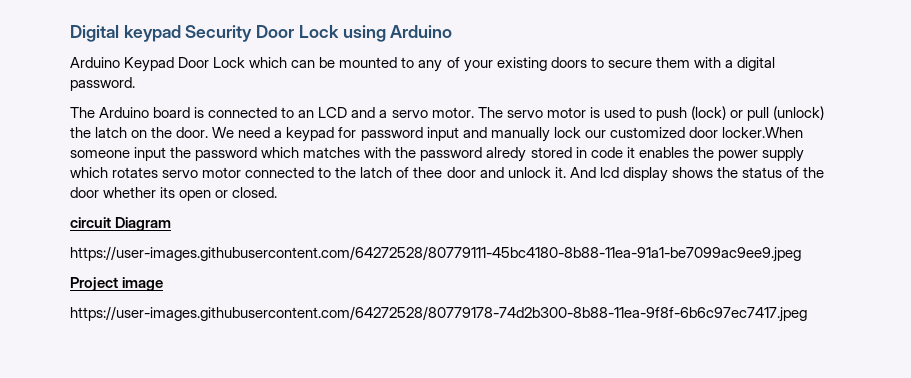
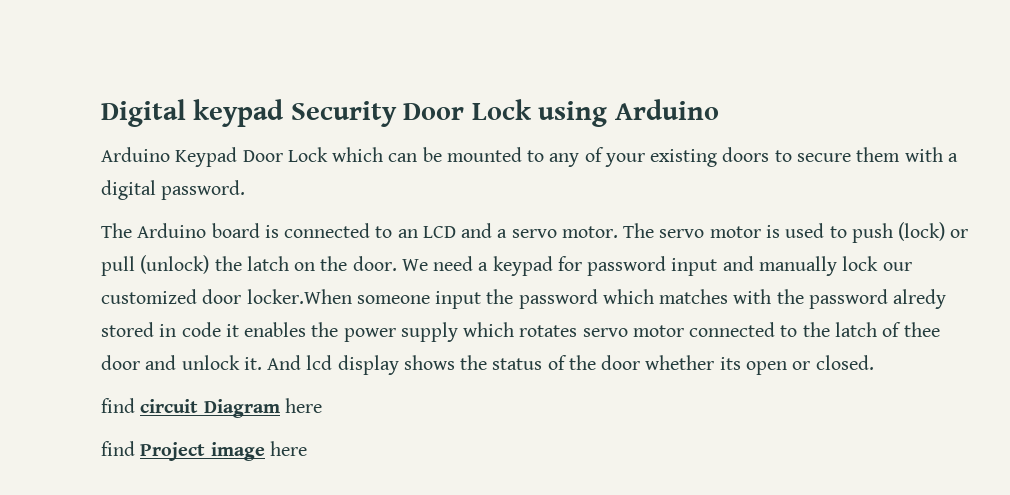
(278, 192) none -> [101,398,135,413] find
[70,246,801,262] // https://user-images.githubusercontent.com/64272528/80779111-45bc4180-8b88-11ea-91a1-be7099ac9ee9.jpeg // -> [284,398,322,413] [101,441,135,456] here // find
[70,306,807,322] // https://user-images.githubusercontent.com/64272528/80779178-74d2b300-8b88-11ea-9f8f-6b6c97ec7417.jpeg -> [269,441,307,456] here

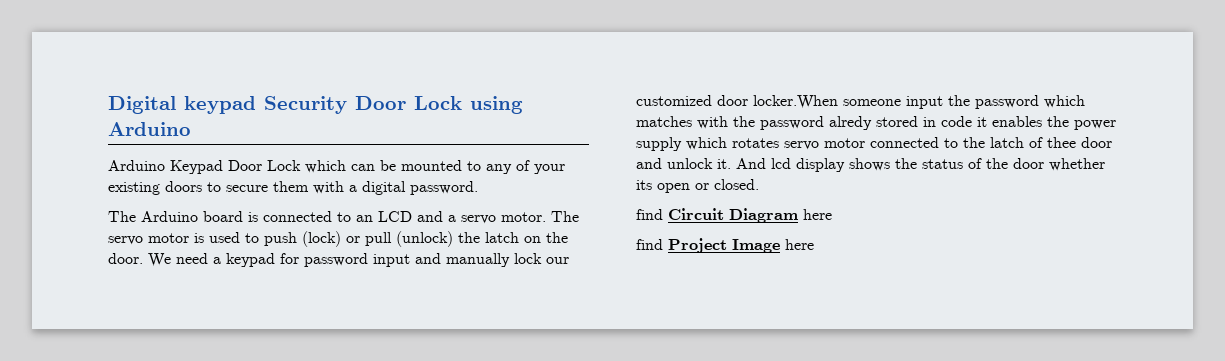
[140,399,199,413] circuit -> [668,208,724,220] Circuit
[210,442,265,461] image -> [732,239,780,253] Image

